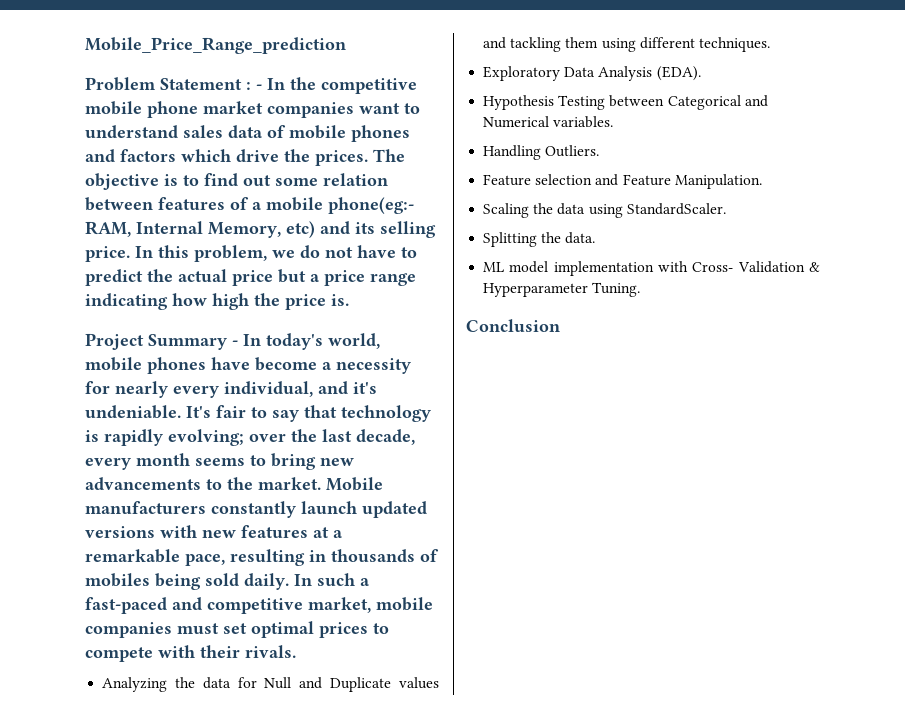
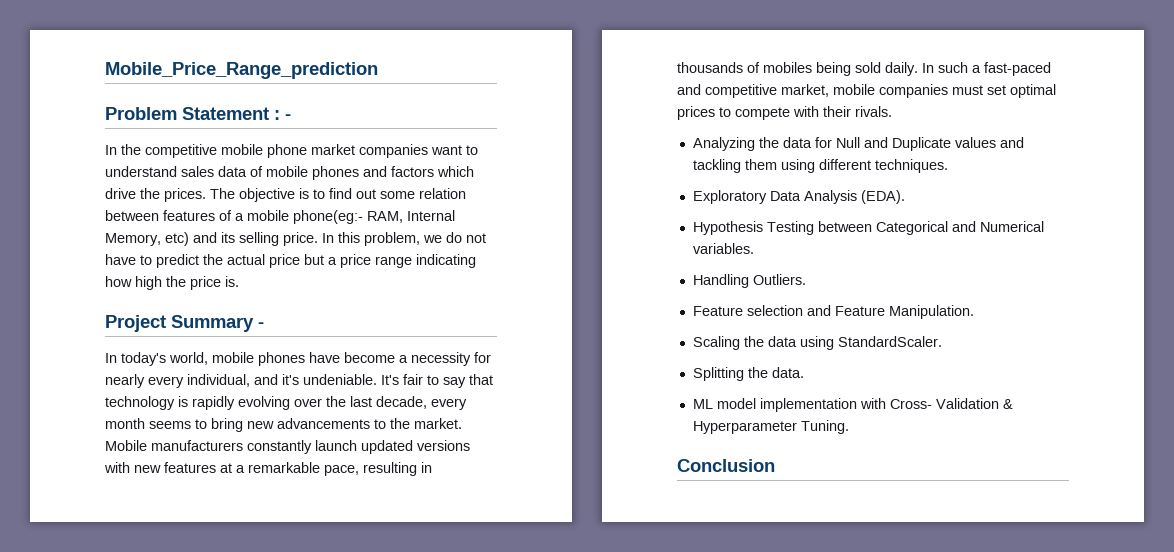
(262, 87) none -> (291, 117) //
(238, 343) none -> (264, 325) //
[168,429,244,446] evolving; -> [238,396,290,410] evolving

